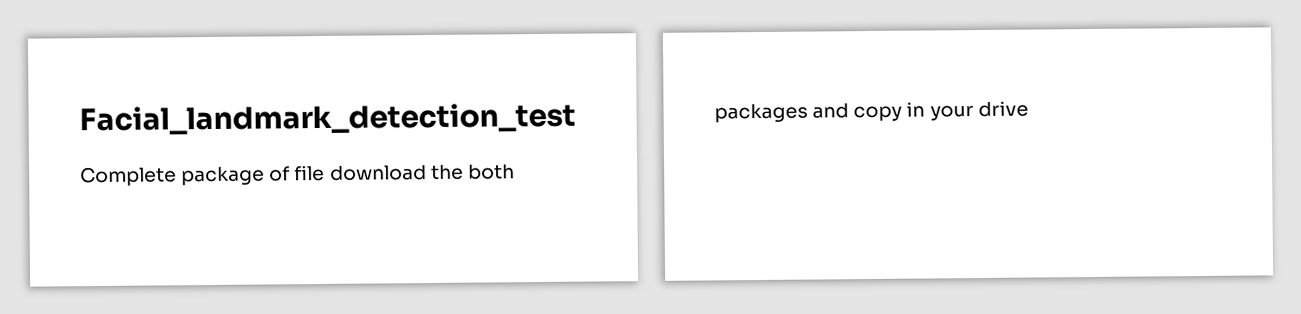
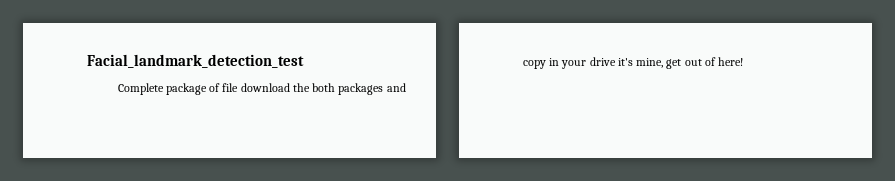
(1029, 109) none -> [617,57,744,69] it's mine, get out of here!

